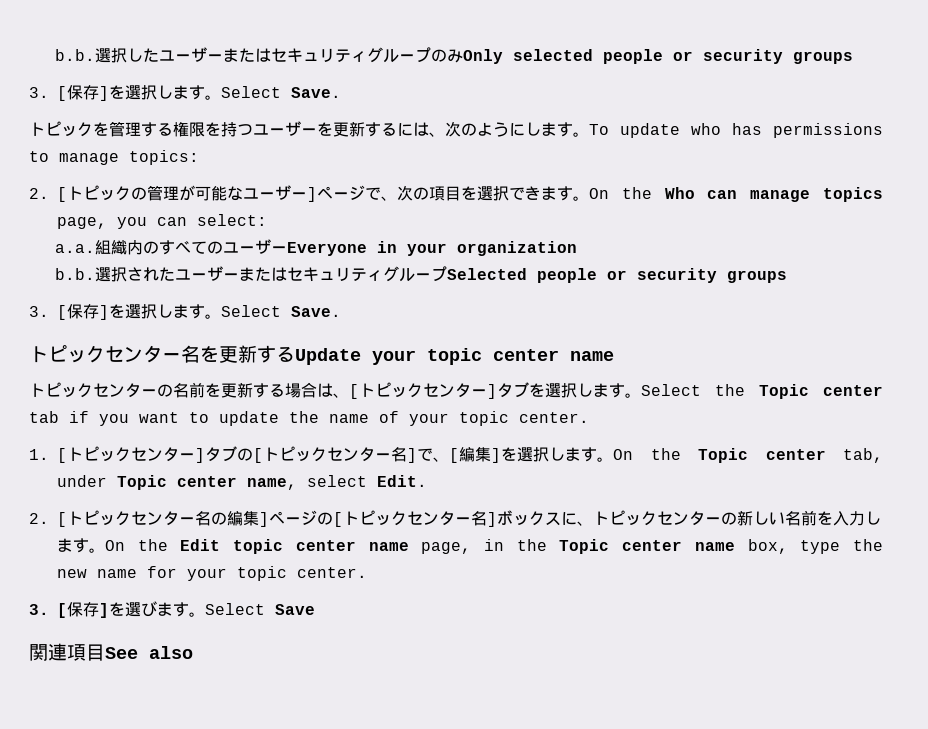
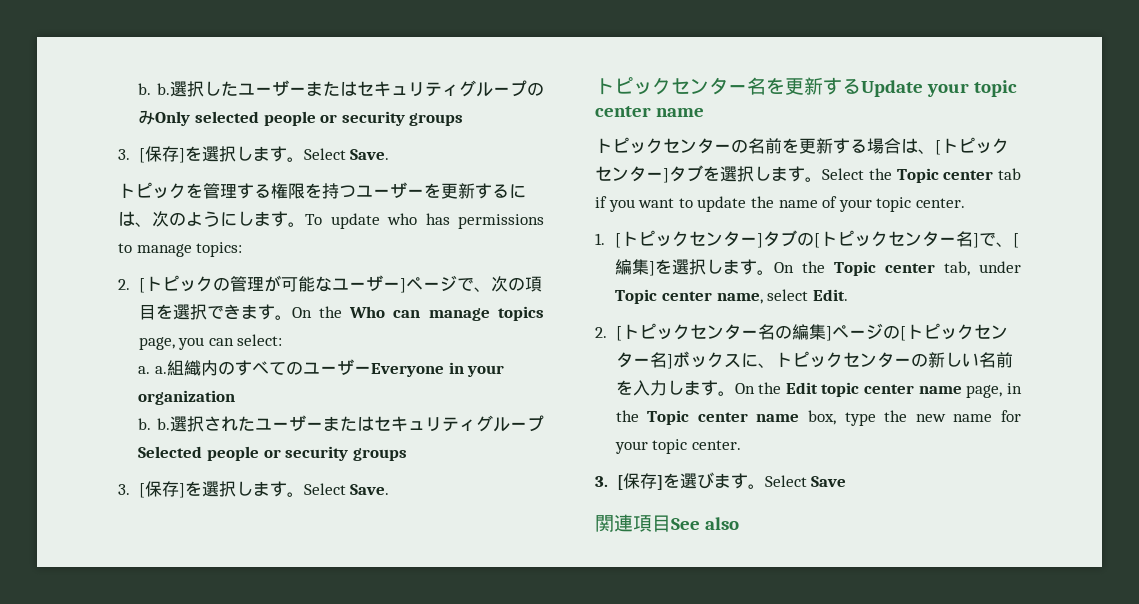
[55,49,96,61] b.b. -> [138,83,170,95] b. b.
[55,244,96,253] a.a. -> [138,366,168,374] a. a.
[55,268,96,280] b.b. -> [138,418,170,430] b. b.

